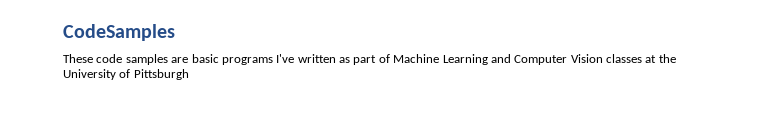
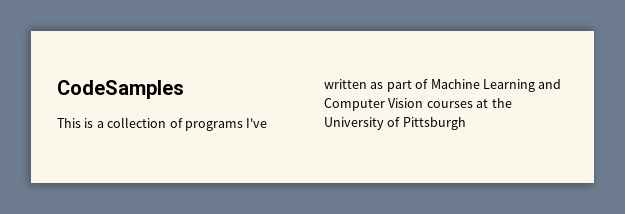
[63,54,219,65] These code samples are basic -> [57,117,183,128] This is a collection of
[606,54,642,63] classes -> [426,101,473,108] courses

